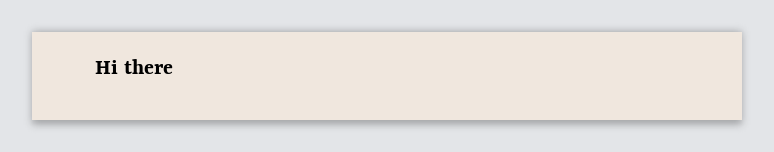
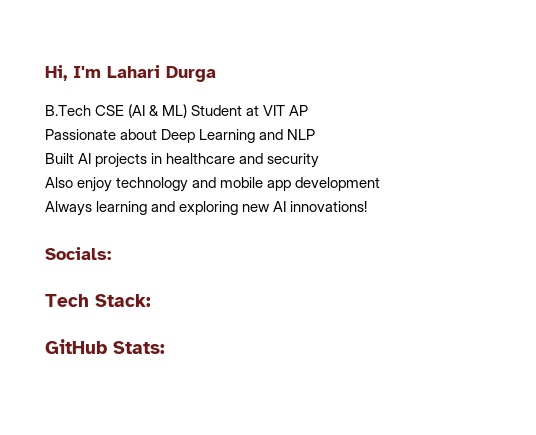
[95,59,174,74] Hi there -> [45,65,216,82] [45,104,309,118] [45,129,316,143] [45,153,320,168] [45,177,381,192] [45,201,368,216] [45,247,111,260] [45,294,151,307] [45,339,165,354] Hi, I'm Lahari Durga // B.Tech CSE (AI & ML) Student at VIT AP // Passionate about Deep Learning and NLP // Built AI projects in healthcare and security // Also enjoy technology and mobile app development // Always learning and exploring new AI innovations! // Socials: // Tech Stack: // GitHub Stats:

